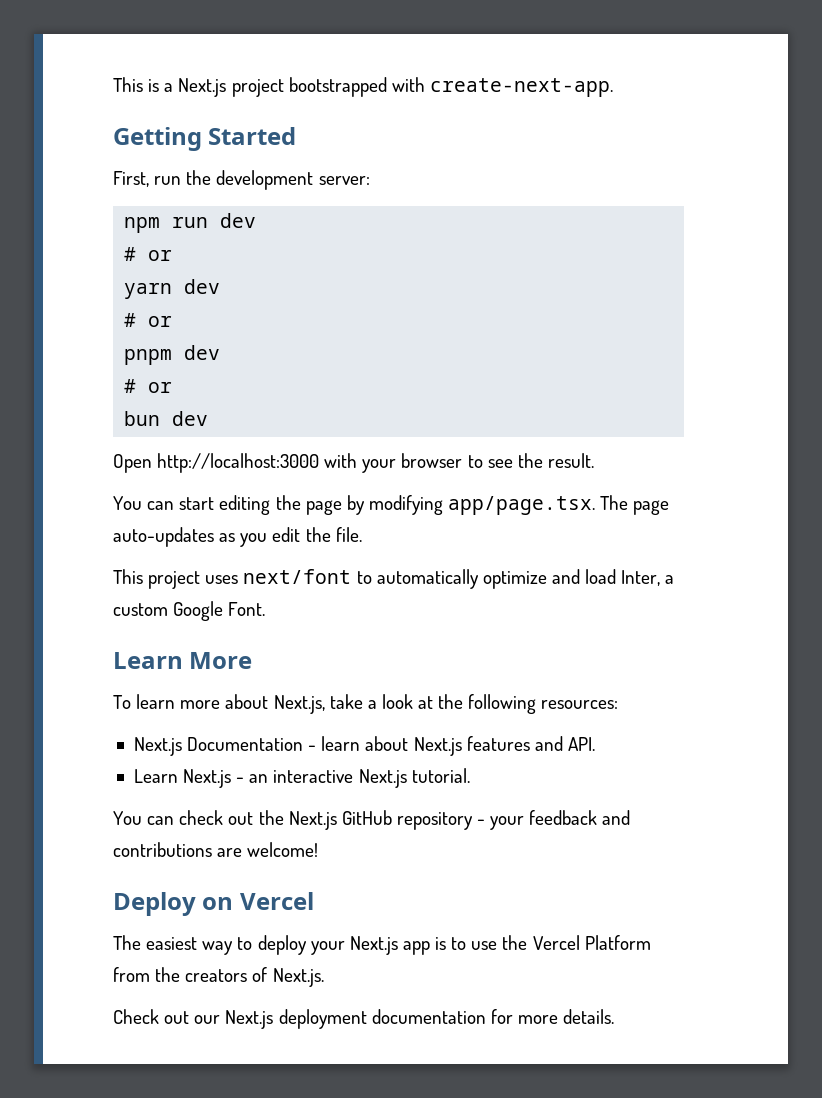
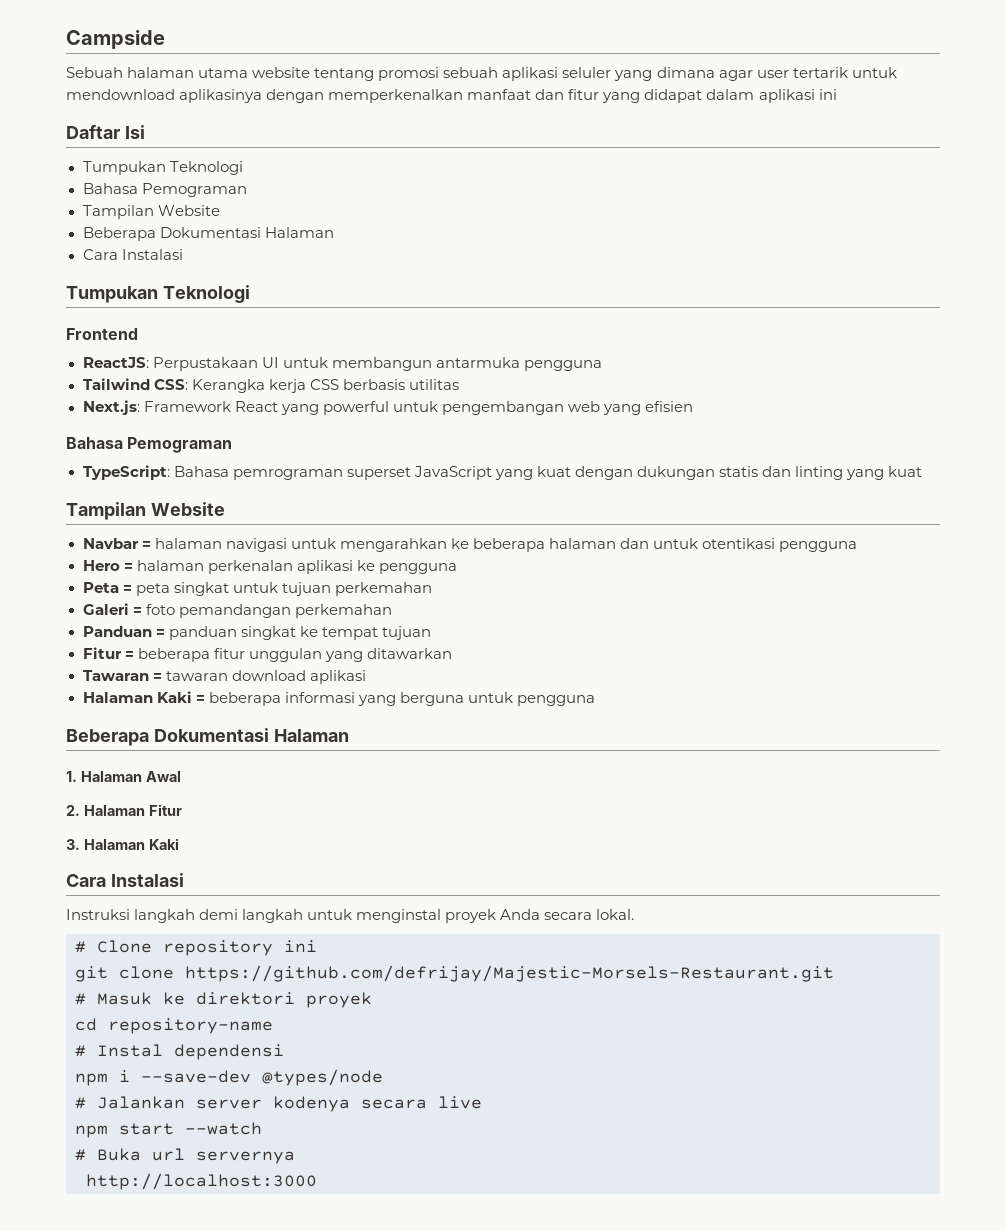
[113,77,613,97] [113,127,297,151] [113,170,370,190] [124,213,257,233] [124,247,173,261] [124,279,221,299] [124,313,173,327] [124,345,221,365] [124,379,173,393] [124,411,209,426] [113,453,594,473] [113,495,670,515] [113,527,362,547] [113,569,675,589] [113,601,266,621] [113,652,253,669] [113,694,619,714] [133,736,595,756] [133,768,470,788] [113,810,631,830] [113,842,319,857] [113,892,314,916] [113,935,651,955] [113,967,324,987] [113,1009,615,1029] This is a Next.js project bootstrapped with create-next-app. // Getting Started // First, run the development server: // npm run dev // # or // yarn dev // # or // pnpm dev // # or // bun dev // Open http://localhost:3000 with your browser to see the result. // You can start editing the page by modifying app/page.tsx. The page auto-updates as you edit the file. // This project uses next/font to automatically optimize and load Inter, a custom Google Font. // Learn More // To learn more about Next.js, take a look at the following resources: // Next.js Documentation - learn about Next.js features and API. // Learn Next.js - an interactive Next.js tutorial. // You can check out the Next.js GitHub repository - your feedback and contributions are welcome! // Deploy on Vercel // The easiest way to deploy your Next.js app is to use the Vercel Platform from the creators of Next.js. // Check out our Next.js deployment documentation for more details. -> [66,30,165,49] [66,67,897,81] [66,89,837,103] [66,125,145,139] [82,161,243,175] [82,183,247,197] [82,205,220,219] [82,227,334,241] [82,249,183,260] [66,285,250,303] [66,328,138,340] [82,357,602,371] [82,378,459,393] [82,400,693,415] [66,437,233,453] [82,465,923,480] [66,502,225,520] [82,538,858,552] [82,560,457,574] [82,582,432,596] [82,603,392,618] [82,626,431,640] [82,647,452,662] [82,670,366,684] [82,691,595,706] [66,728,349,746] [66,771,181,782] [66,804,182,816] [66,838,179,850] [66,873,184,887] [66,909,635,923] [75,940,317,956] [75,965,834,982] [75,992,372,1008] [75,1018,273,1034] [75,1044,284,1060] [75,1069,383,1086] [75,1096,482,1112] [75,1122,262,1138] [75,1148,295,1164] [86,1173,317,1190] Campside // Sebuah halaman utama website tentang promosi sebuah aplikasi seluler yang dimana agar user tertarik untuk mendownload aplikasinya dengan memperkenalkan manfaat dan fitur yang didapat dalam aplikasi ini // Daftar Isi // Tumpukan Teknologi // Bahasa Pemograman // Tampilan Website // Beberapa Dokumentasi Halaman // Cara Instalasi // Tumpukan Teknologi // Frontend // ReactJS: Perpustakaan UI untuk membangun antarmuka pengguna // Tailwind CSS: Kerangka kerja CSS berbasis utilitas // Next.js: Framework React yang powerful untuk pengembangan web yang efisien // Bahasa Pemograman // TypeScript: Bahasa pemrograman superset JavaScript yang kuat dengan dukungan statis dan linting yang kuat // Tampilan Website // Navbar = halaman navigasi untuk mengarahkan ke beberapa halaman dan untuk otentikasi pengguna // Hero = halaman perkenalan aplikasi ke pengguna // Peta = peta singkat untuk tujuan perkemahan // Galeri = foto pemandangan perkemahan // Panduan = panduan singkat ke tempat tujuan // Fitur = beberapa fitur unggulan yang ditawarkan // Tawaran = tawaran download aplikasi // Halaman Kaki = beberapa informasi yang berguna untuk pengguna // Beberapa Dokumentasi Halaman // 1. Halaman Awal // 2. Halaman Fitur // 3. Halaman Kaki // Cara Instalasi // Instruksi langkah demi langkah untuk menginstal proyek Anda secara lokal. // # Clone repository ini // git clone https://github.com/defrijay/Majestic-Morsels-Restaurant.git // # Masuk ke direktori proyek // cd repository-name // # Instal dependensi // npm i --save-dev @types/node // # Jalankan server kodenya secara live // npm start --watch // # Buka url servernya // http://localhost:3000

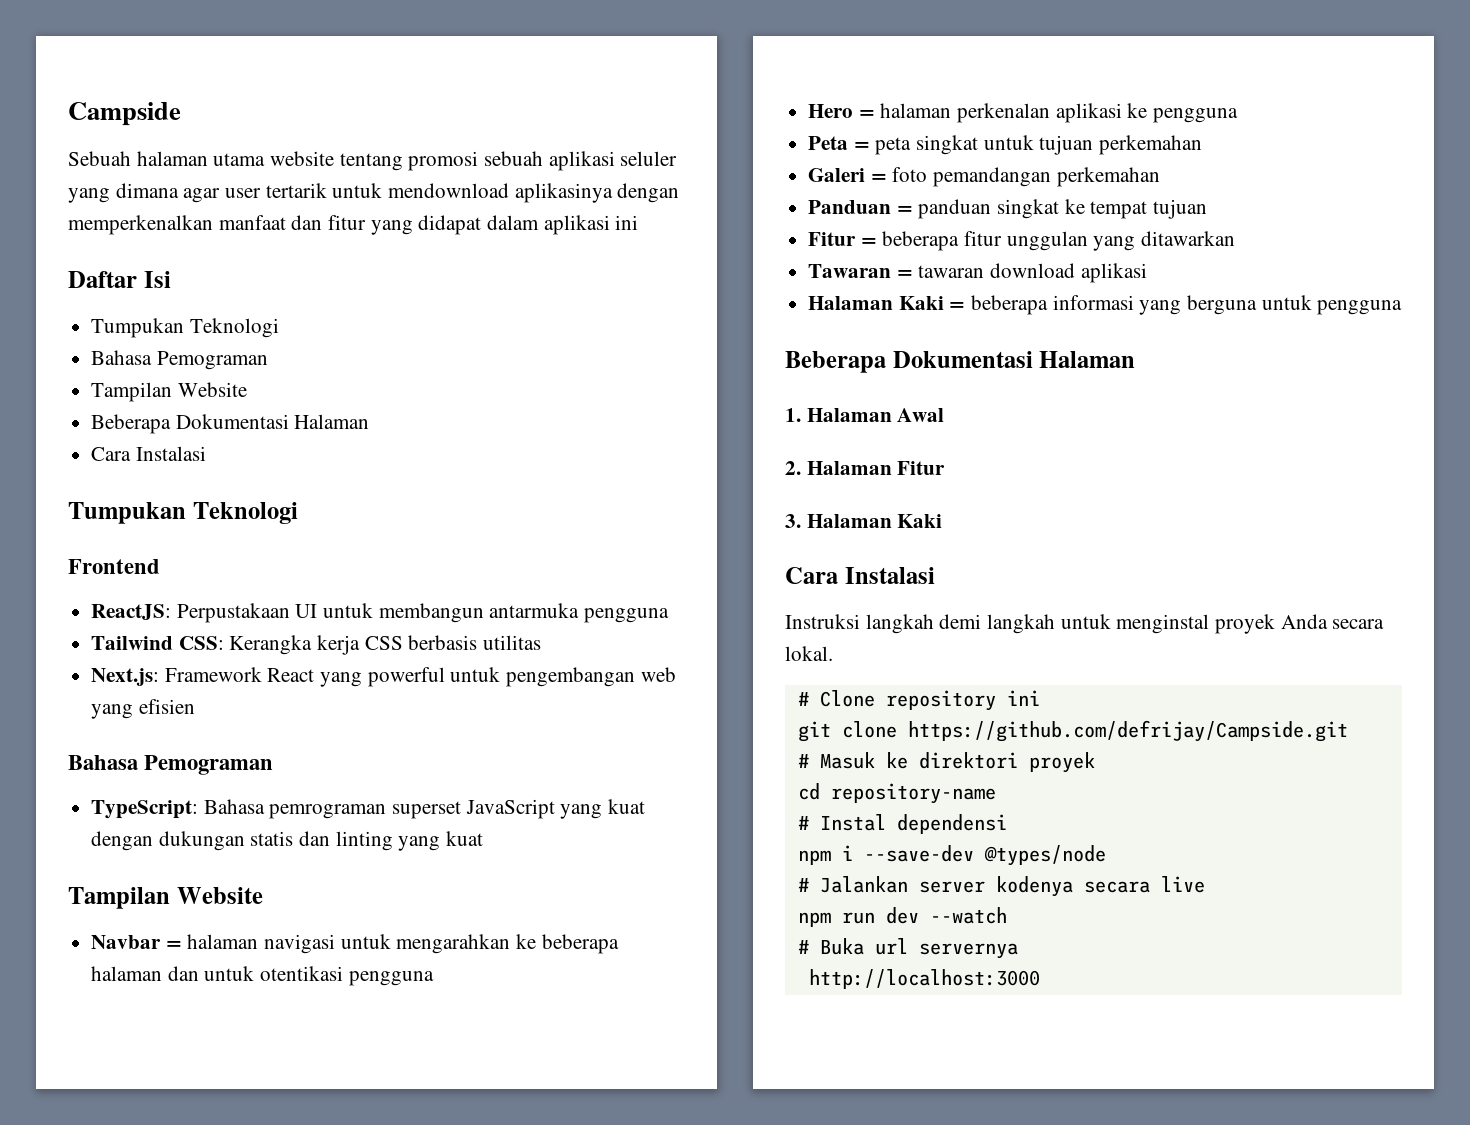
[185,965,834,982] https://github.com/defrijay/Majestic-Morsels-Restaurant.git -> [907,720,1348,742] https://github.com/defrijay/Campside.git
[119,1123,174,1135] start -> [841,907,919,924] run dev

